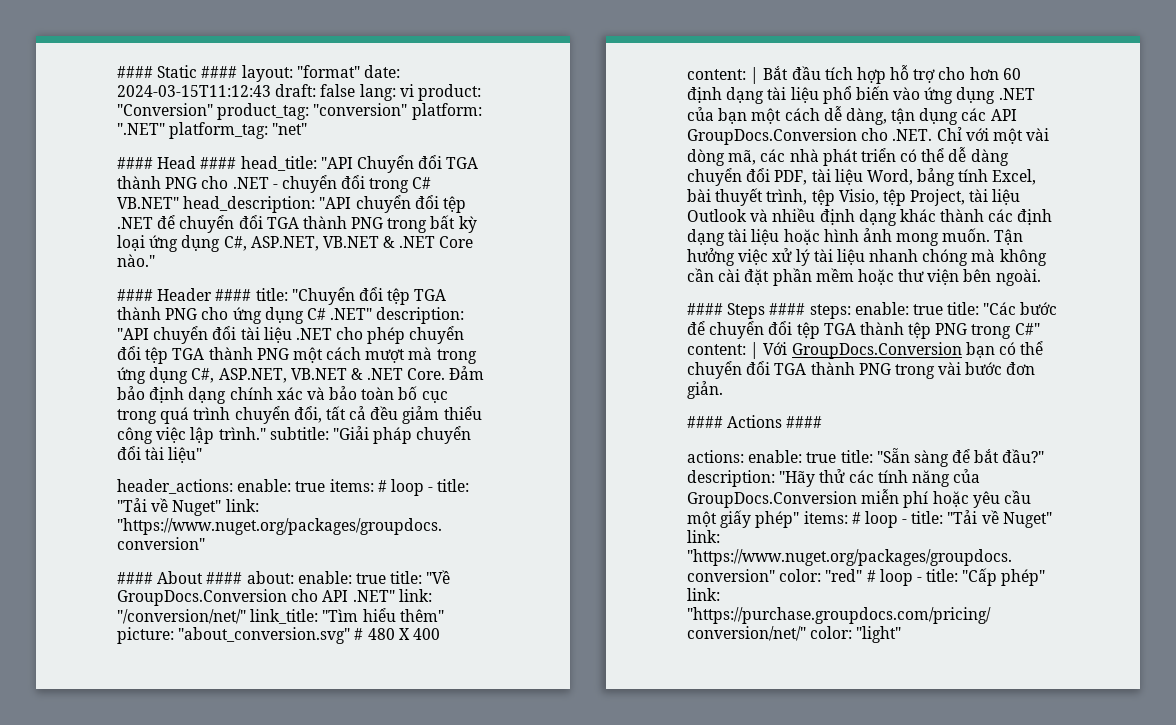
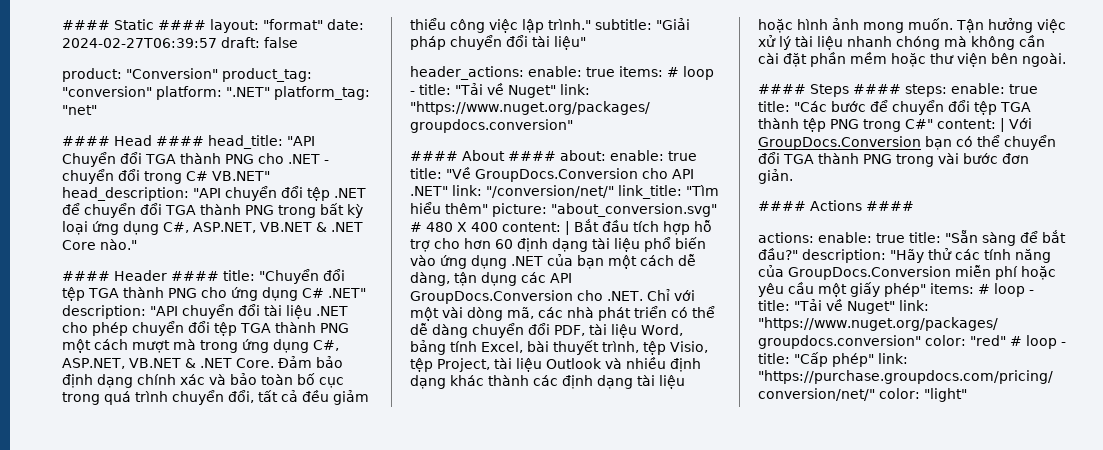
[117,85,271,97] 2024-03-15T11:12:43 -> [62,38,217,48] 2024-02-27T06:39:57
[359,84,414,101] lang: vi -> (298, 42) //

